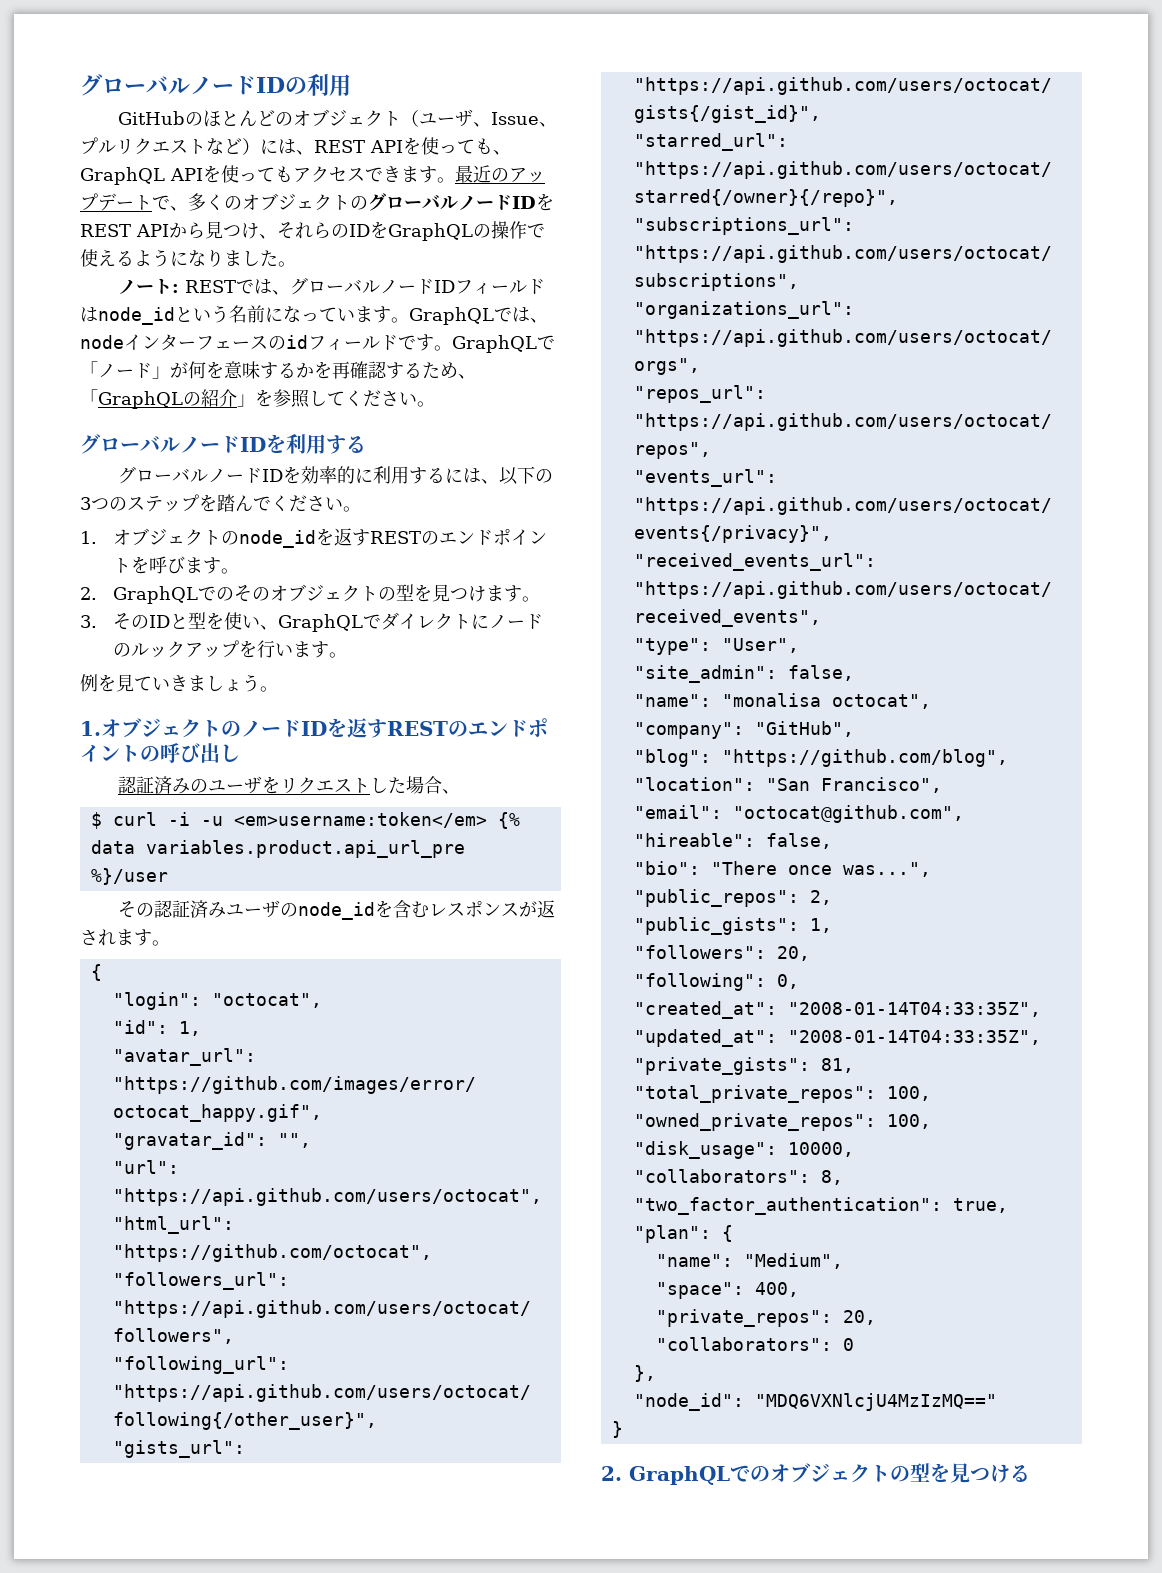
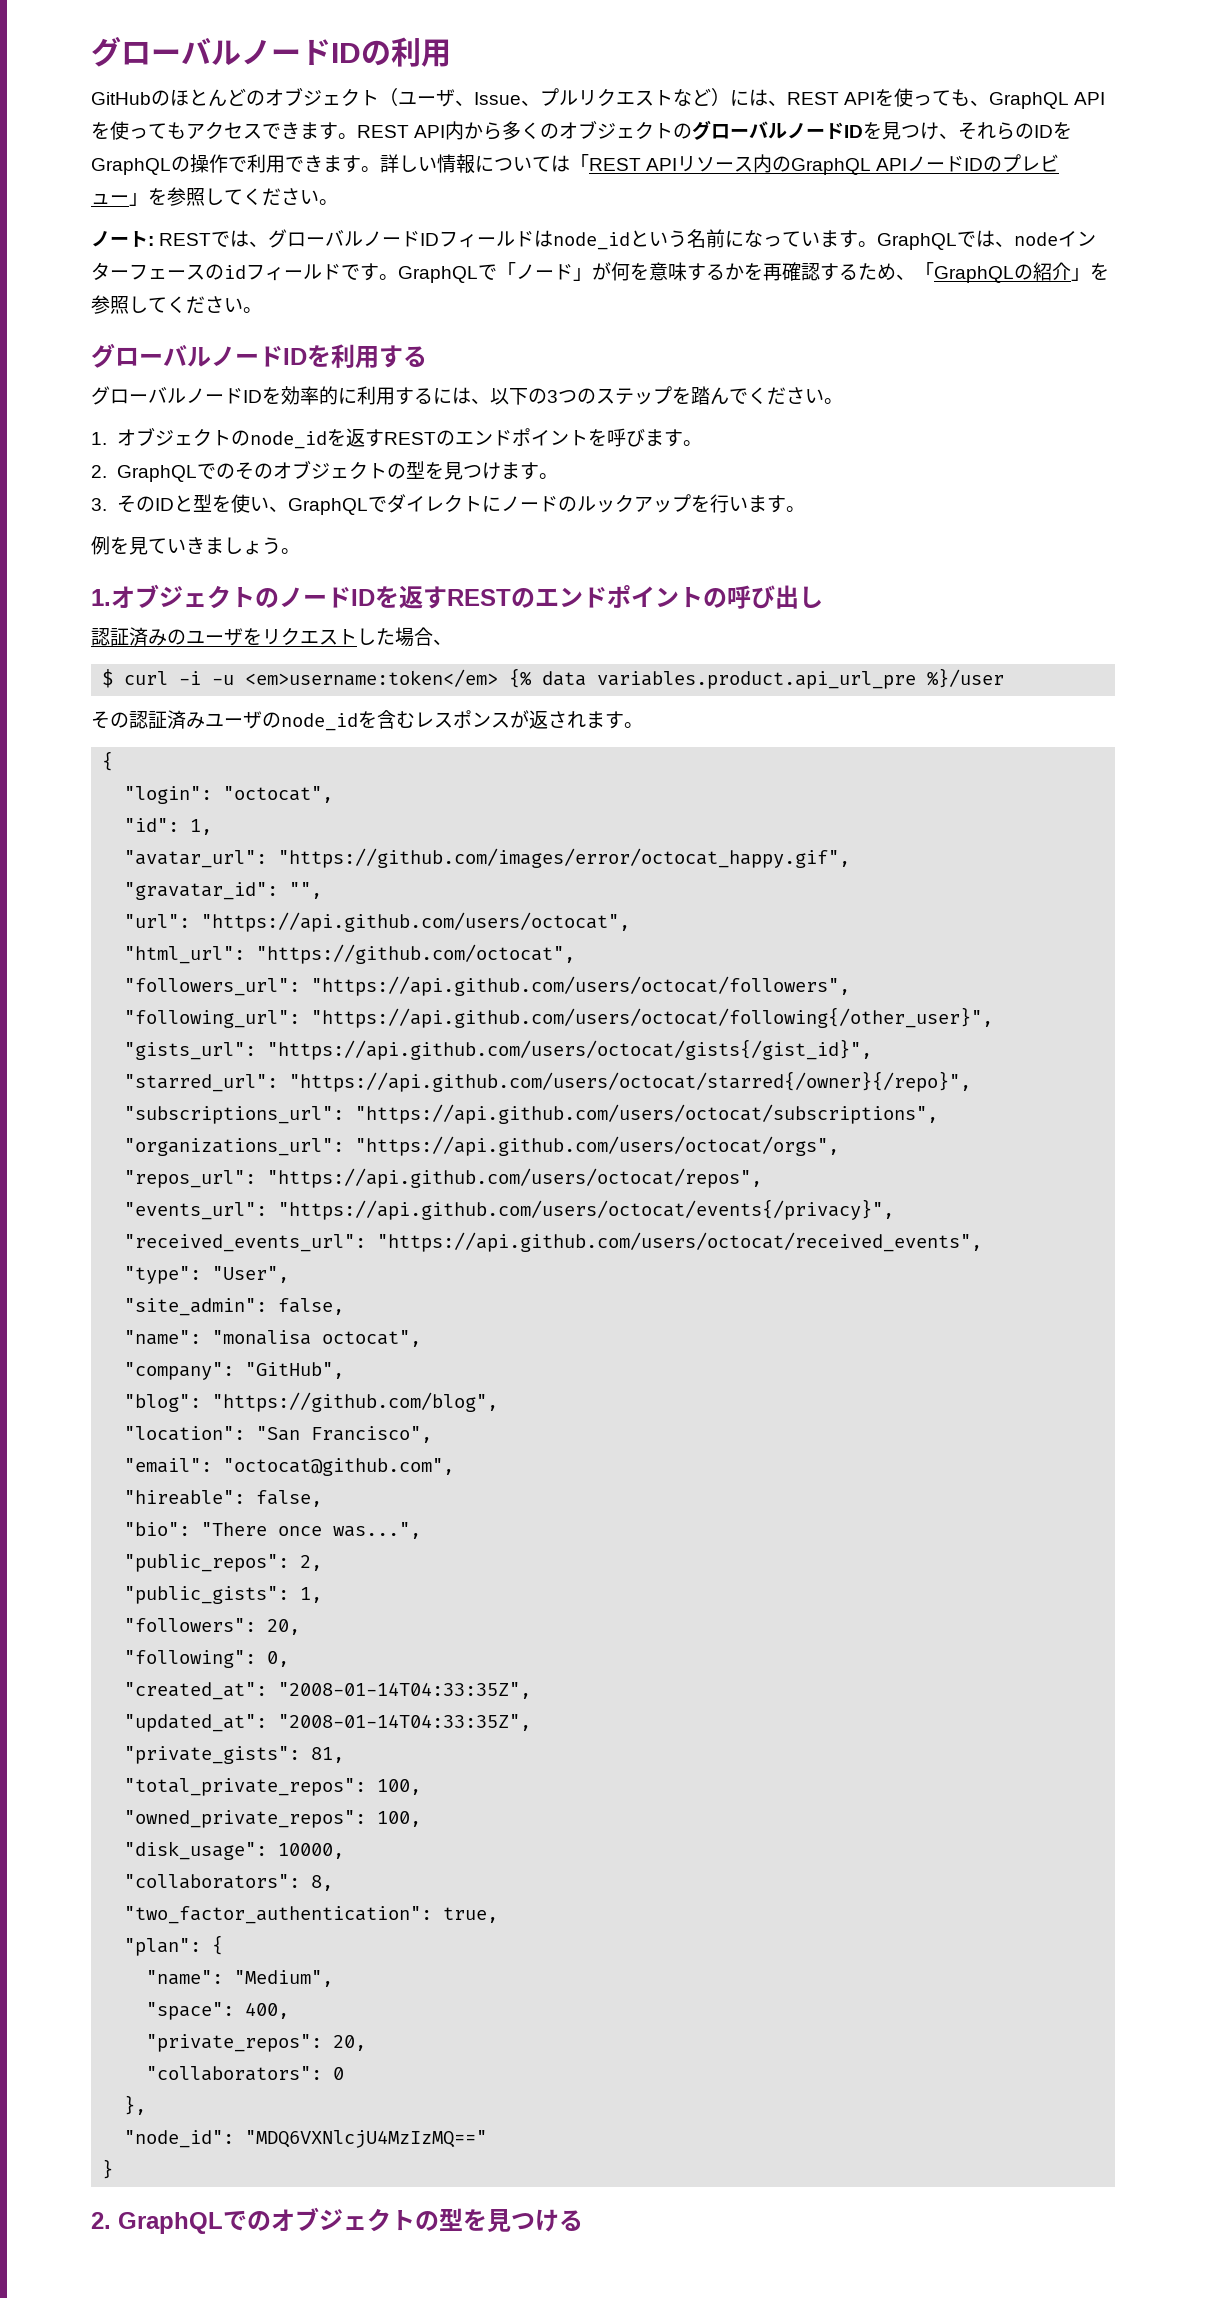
[455,165,545,183] [80,193,188,211] 最近のアップデートで、 -> [357,121,503,140] REST API内から
[80,222,205,239] REST APIから -> (883, 130) none
[80,249,278,267] 使えるようになりました -> [247,154,1060,175] [91,187,319,206] 利用できます。詳しい情報については「REST APIリソース内のGraphQL APIノードIDのプレビュー」を参照してください

